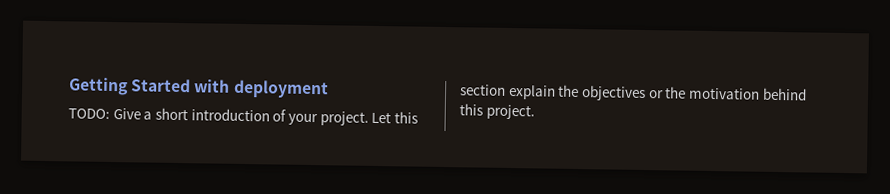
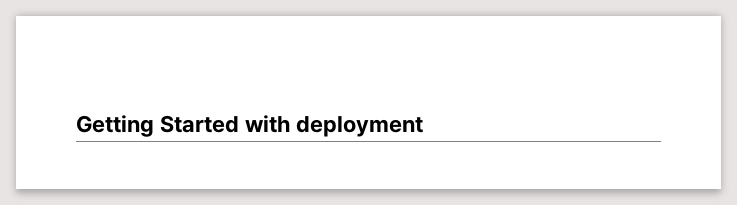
[68,107,418,126] [460,84,807,102] [459,103,535,120] // TODO: Give a short introduction of your project. Let this section explain the objectives or the motivation behind this project. -> (424, 126) none

